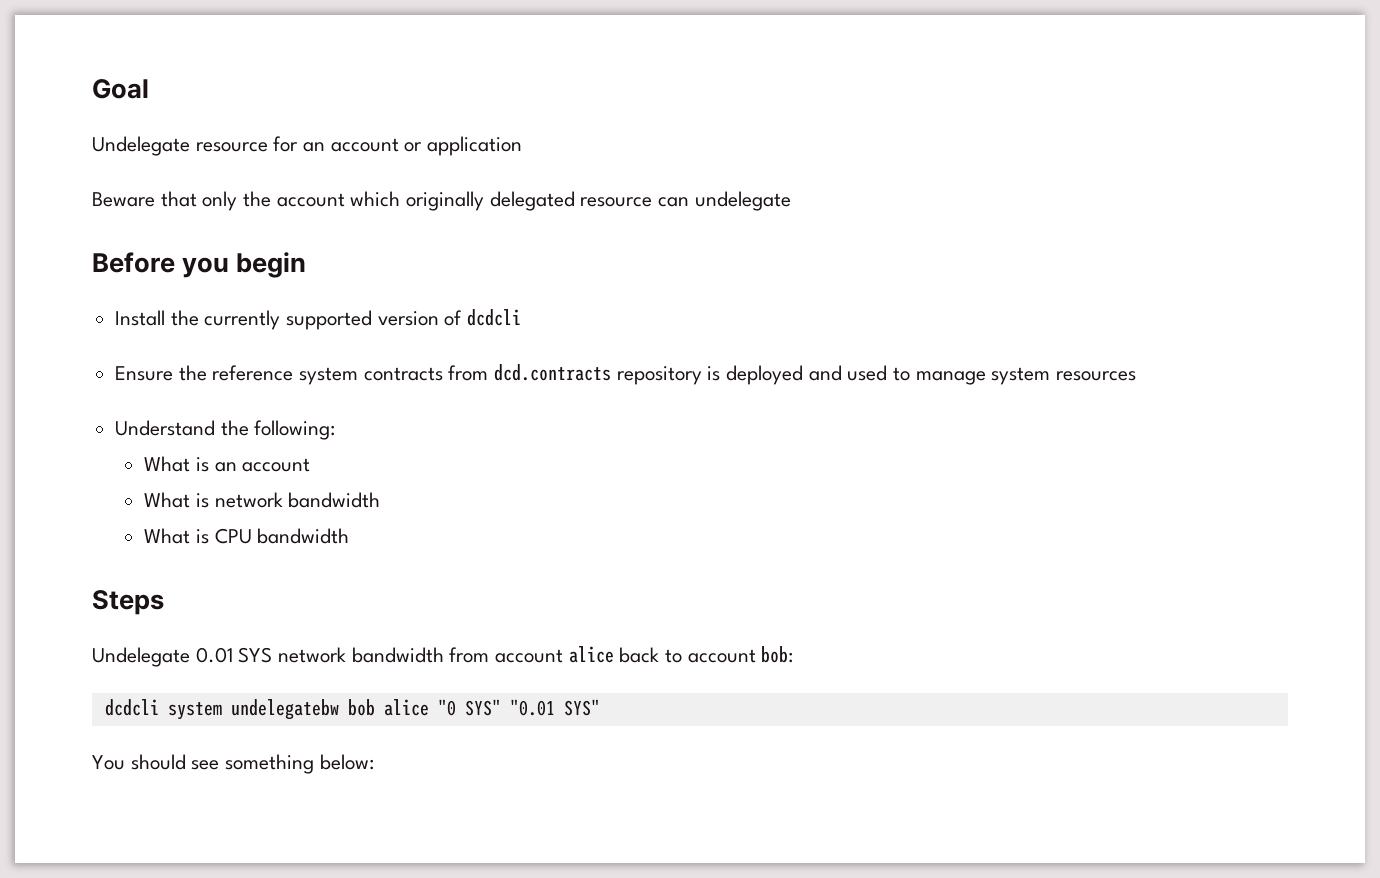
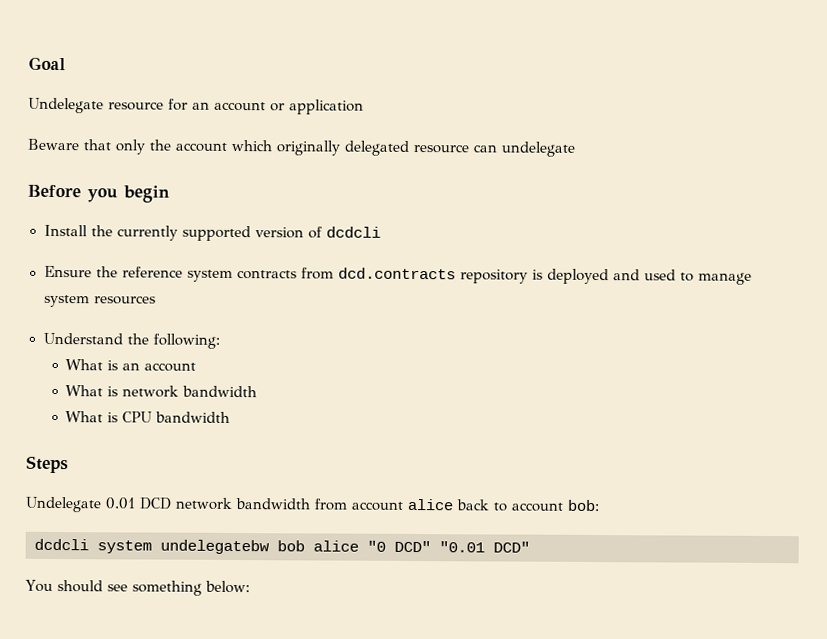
[238,647,273,663] SYS -> [139,497,172,510] DCD
[464,699,600,716] SYS" "0.01 SYS" -> [394,540,530,553] DCD" "0.01 DCD"

